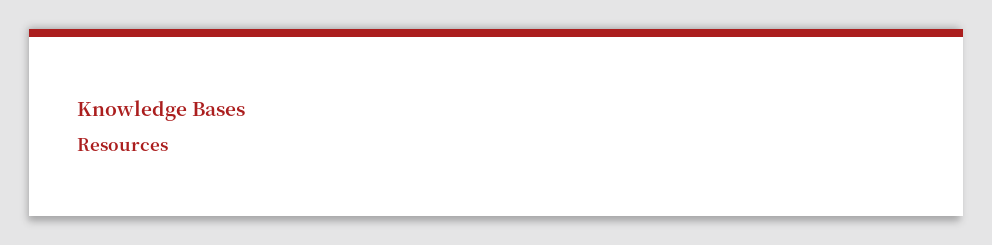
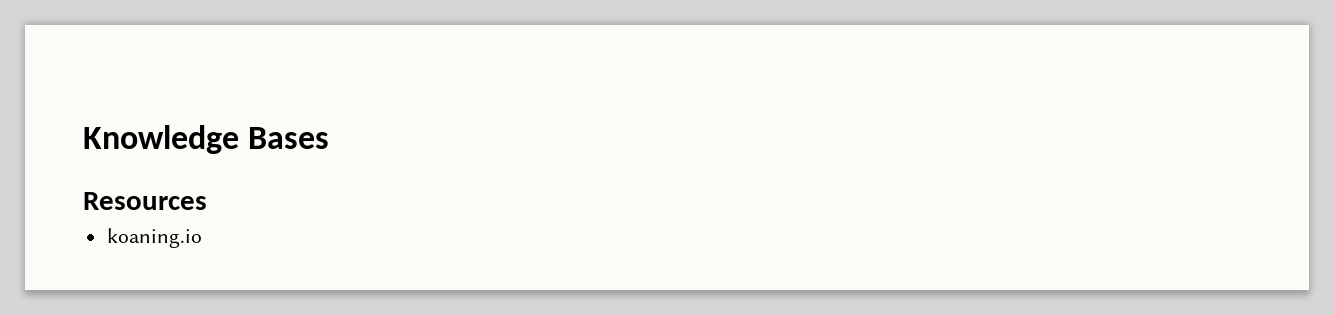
(168, 144) none -> [106,228,202,248] // koaning.io

